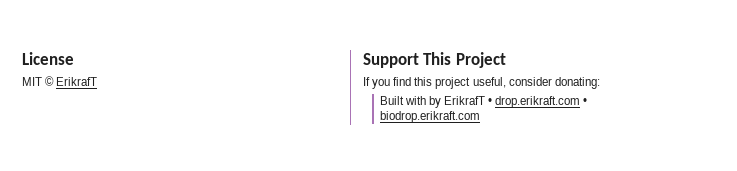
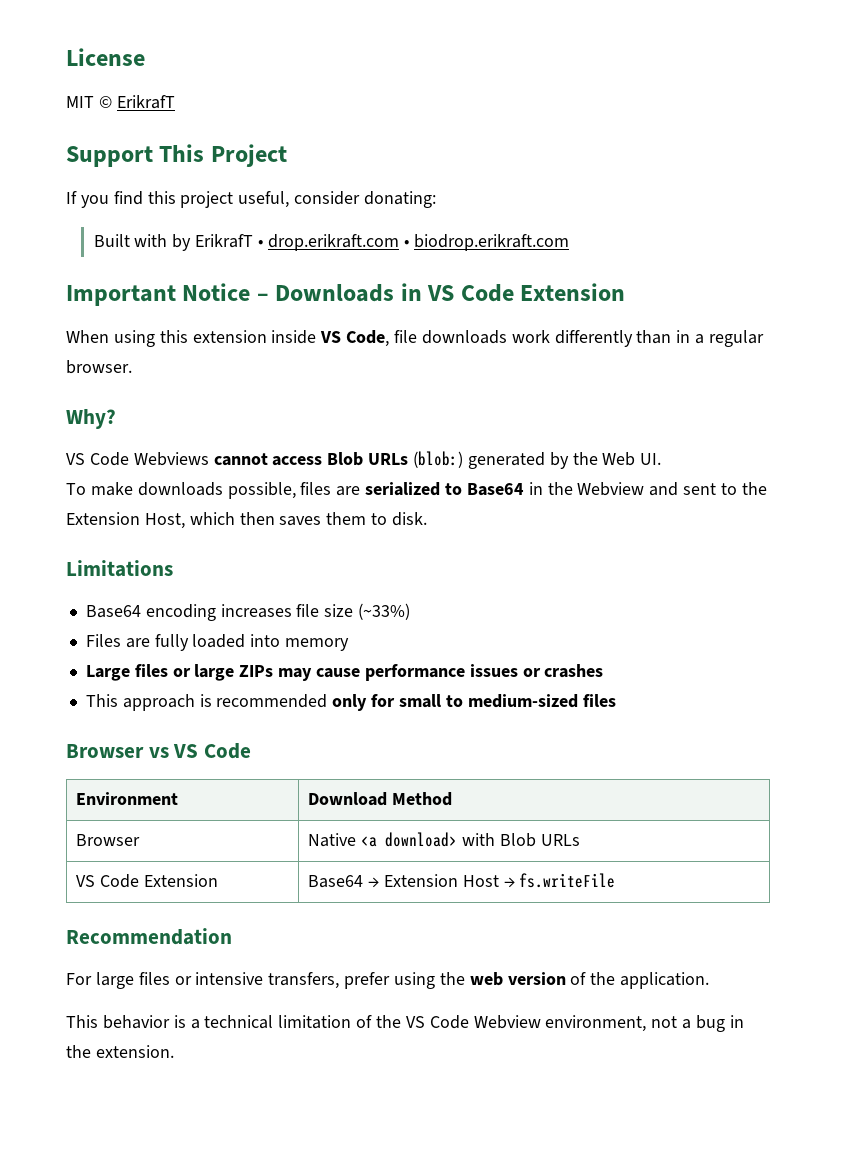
(480, 117) none -> [66,283,626,306] [66,330,765,347] [66,360,132,374] [66,409,116,429] [66,451,662,469] [66,482,767,499] [66,512,428,529] [66,560,173,577] [85,603,411,621] [85,634,350,651] [85,664,604,681] [85,694,616,711] [66,743,252,759] [76,792,179,805] [308,792,452,806] [76,834,141,846] [308,832,580,847] [76,874,218,888] [308,873,616,888] [66,928,232,945] [66,972,710,989] [66,1015,744,1032] [66,1045,174,1058] // Important Notice – Downloads in VS Code Extension // When using this extension inside VS Code, file downloads work differently than in a regular browser. // Why? // VS Code Webviews cannot access Blob URLs (blob:) generated by the Web UI. // To make downloads possible, files are serialized to Base64 in the Webview and sent to the Extension Host, which then saves them to disk. // Limitations // Base64 encoding increases file size (~33%) // Files are fully loaded into memory // Large files or large ZIPs may cause performance issues or crashes // This approach is recommended only for small to medium-sized files // Browser vs VS Code // Environment | Download Method // Browser | Native <a download> with Blob URLs // VS Code Extension | Base64 → Extension Host → fs.writeFile // Recommendation // For large files or intensive transfers, prefer using the web version of the application. // This behavior is a technical limitation of the VS Code Webview environment, not a bug in the extension.

